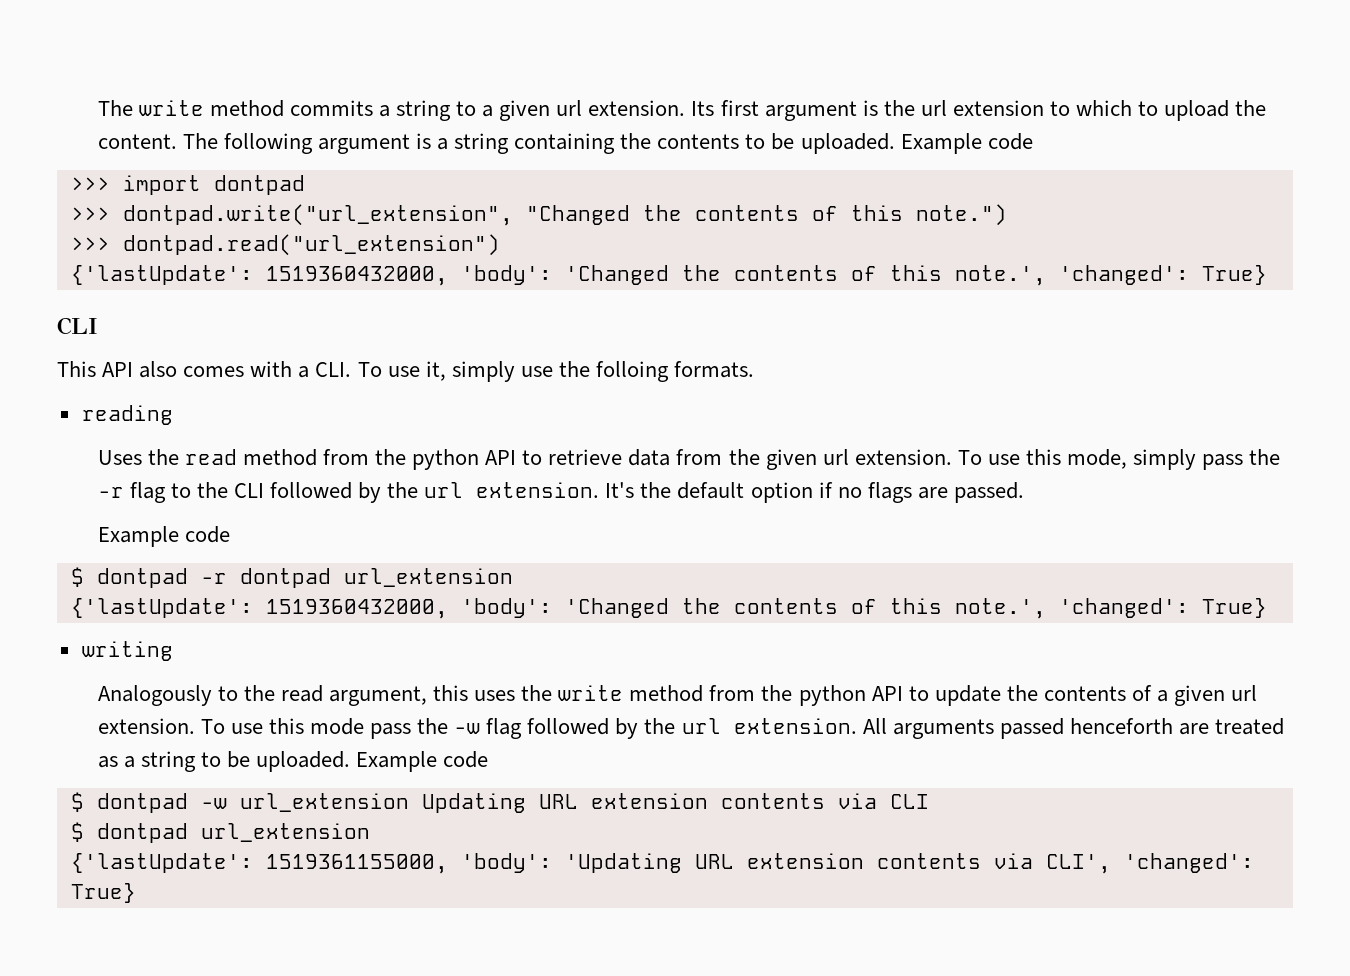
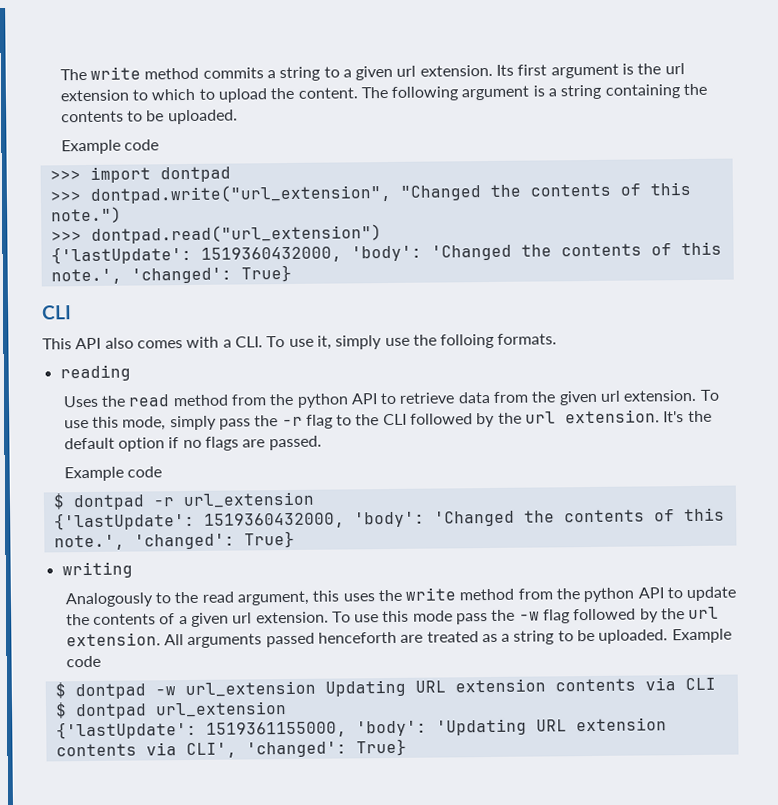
(895, 143) none -> (238, 117) //
[239,568,331,588] dontpad -> (175, 502) none

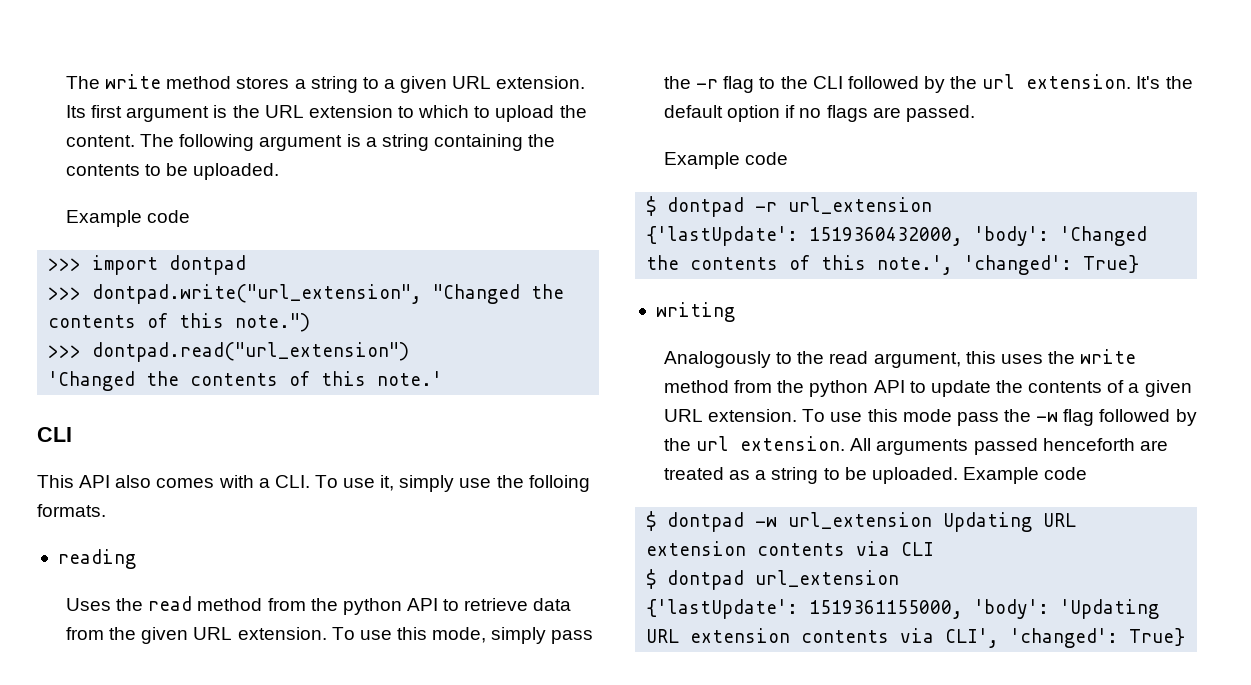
[202,67,264,79] commits -> [236,77,290,89] stores
[396,65,417,77] url -> [452,76,492,89] URL
[664,63,685,75] url -> [264,105,304,118] URL
[50,241,722,265] [50,264,292,285] {'lastUpdate': 1519360432000, 'body': 'Changed the contents of this note.', 'changed': True} -> [48,371,443,391] 'Changed the contents of this note.'
[600,390,622,402] url -> [193,627,233,640] URL
[232,612,253,624] url -> [664,409,704,422] URL

